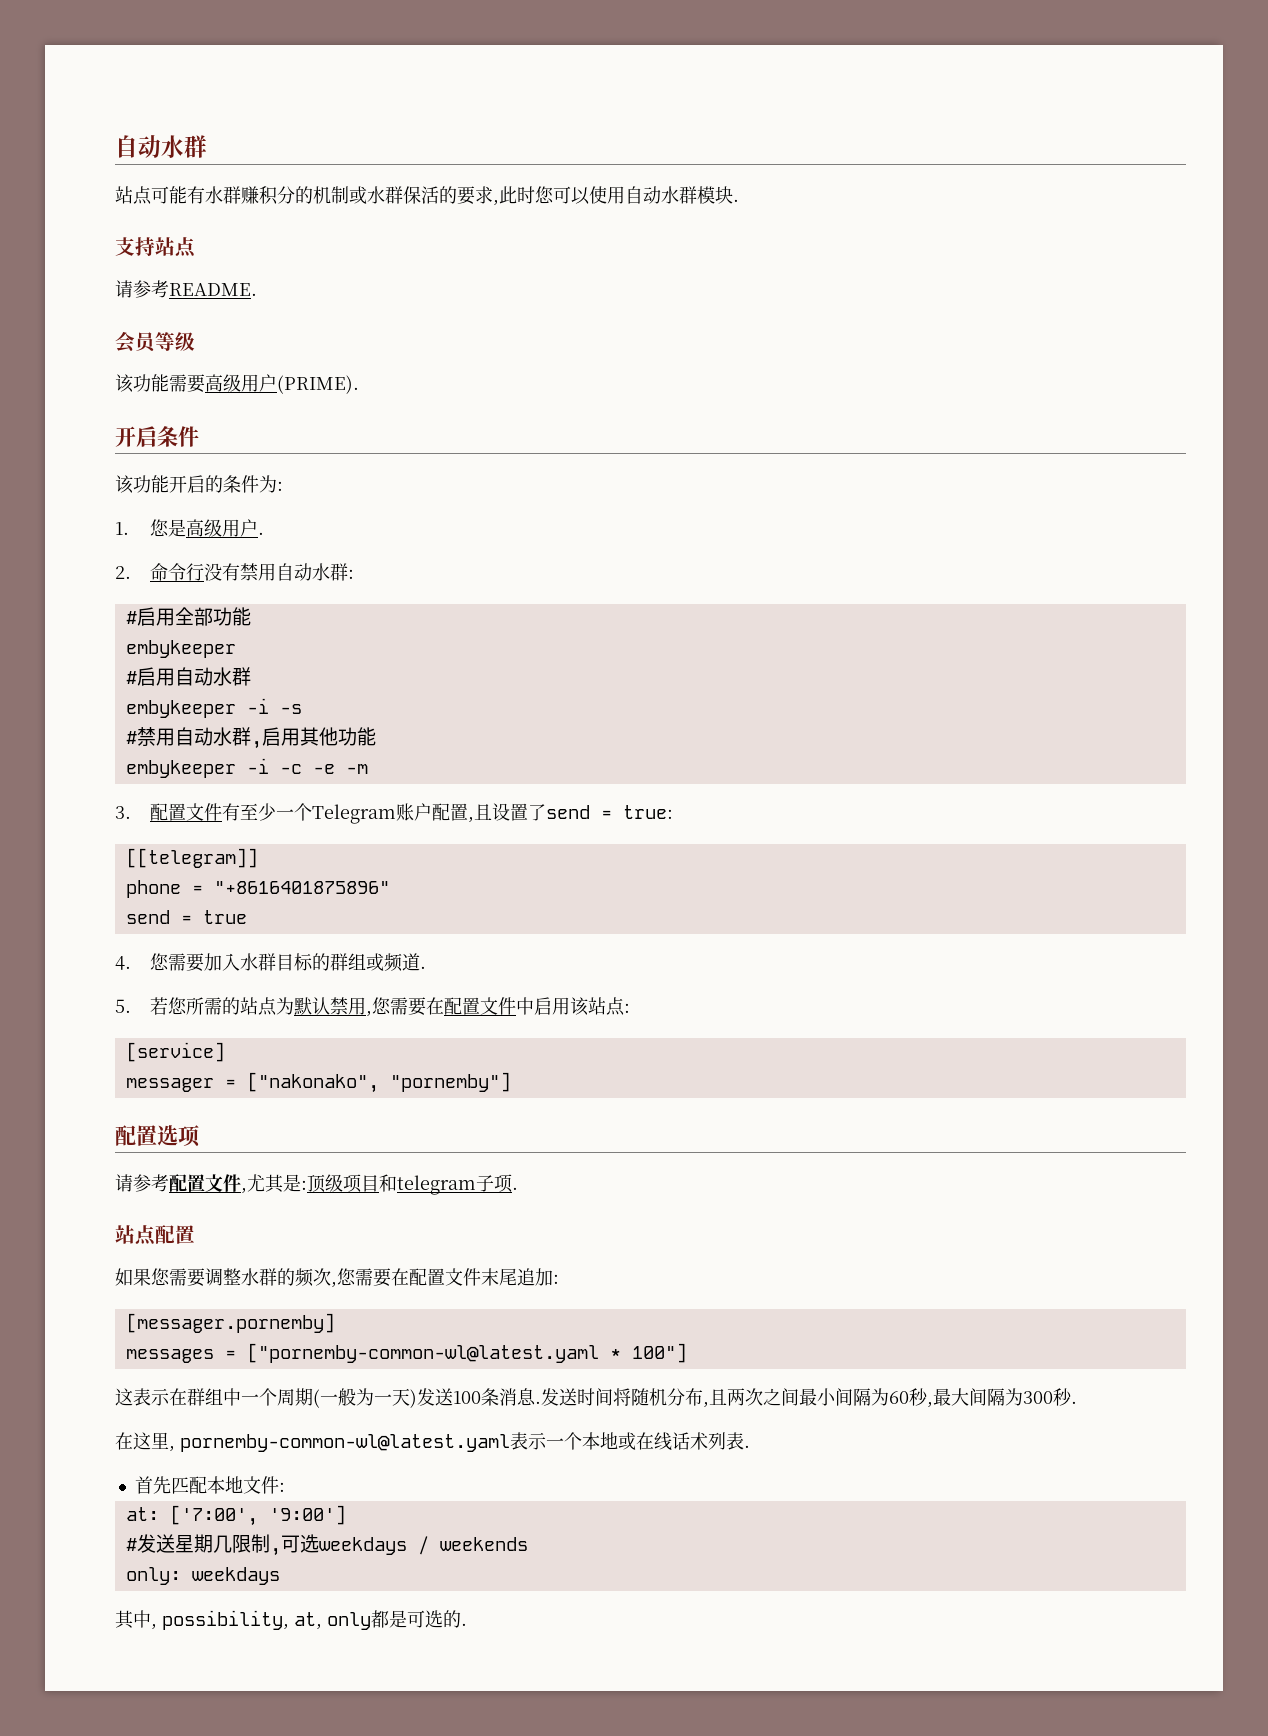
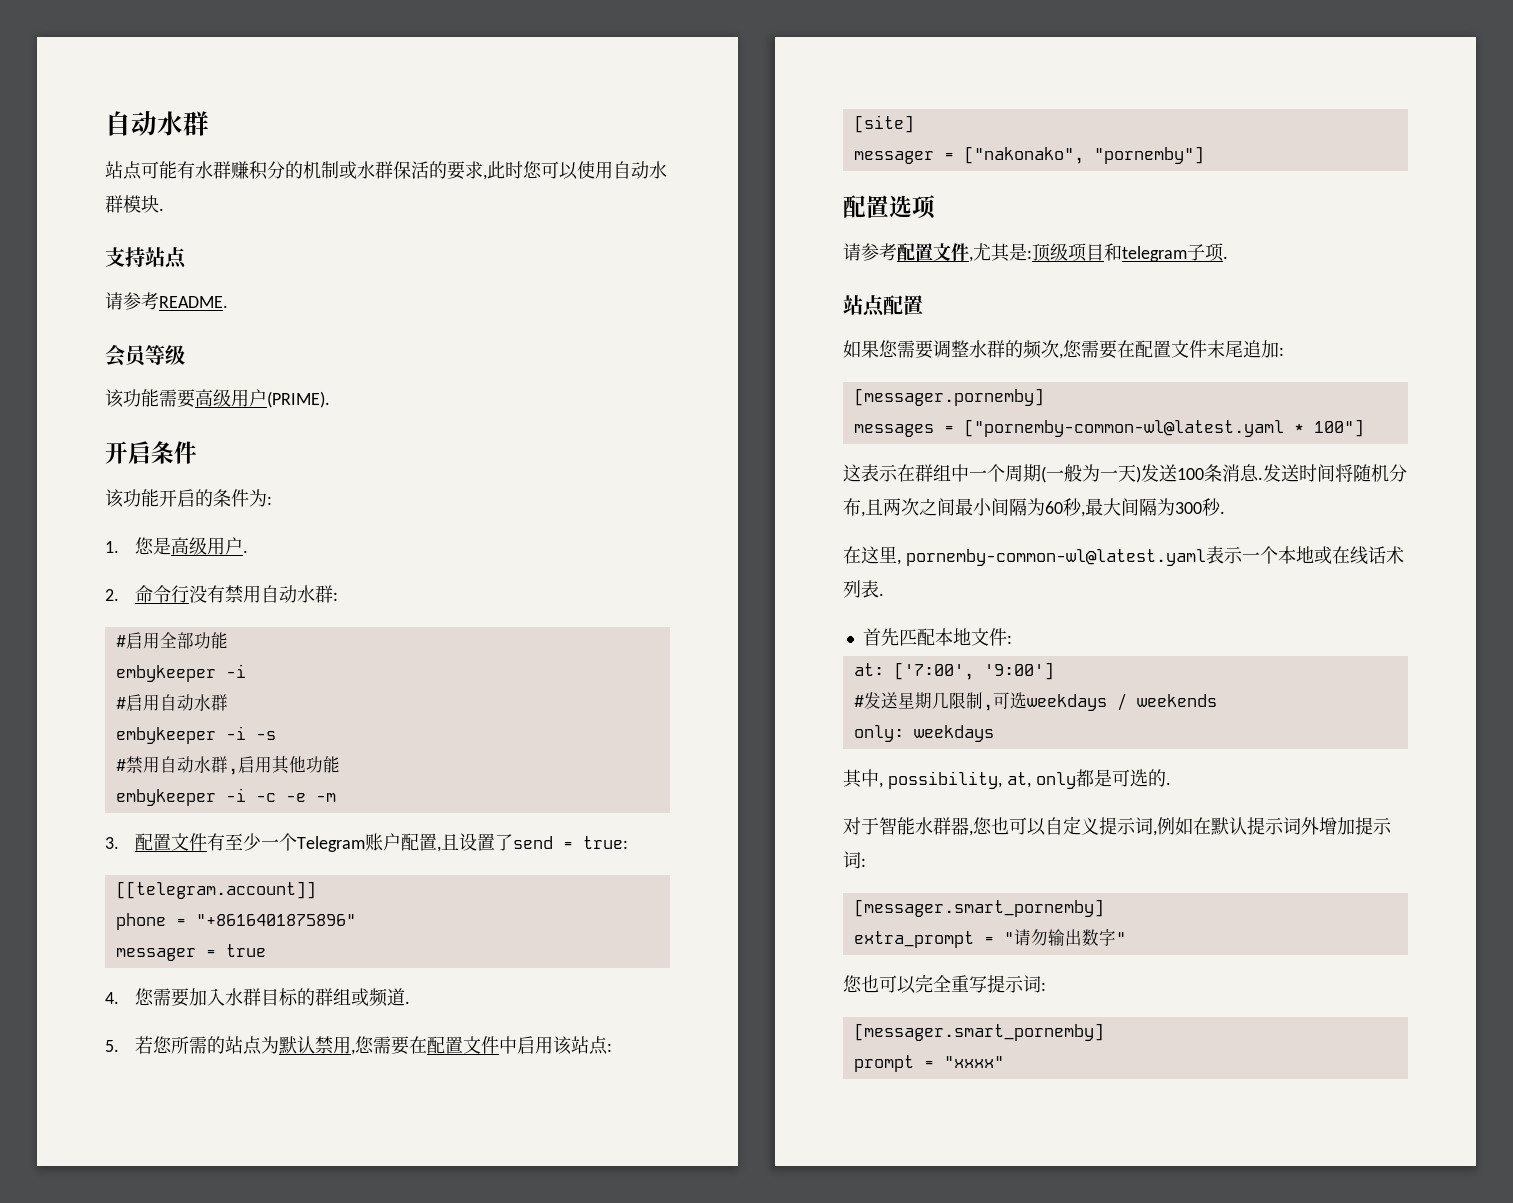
(236, 649) none -> [225,664,246,678] -i
[125,848,258,868] [[telegram]] -> [115,881,316,899] [[telegram.account]]
[125,910,170,924] send -> [115,948,196,961] messager
[125,1042,225,1062] [service] -> [853,115,914,133] [site]
(467, 1624) none -> [843,816,1392,836] [843,851,866,869] [853,899,1104,917] [853,929,1126,948] [843,974,1046,994] [853,1023,1104,1041] [853,1055,1004,1072] // 对于智能水群器,您也可以自定义提示词,例如在默认提示词外增加提示词: // [messager.smart_pornemby] // extra_prompt = "请勿输出数字" // 您也可以完全重写提示词: // [messager.smart_pornemby] // prompt = "xxxx"

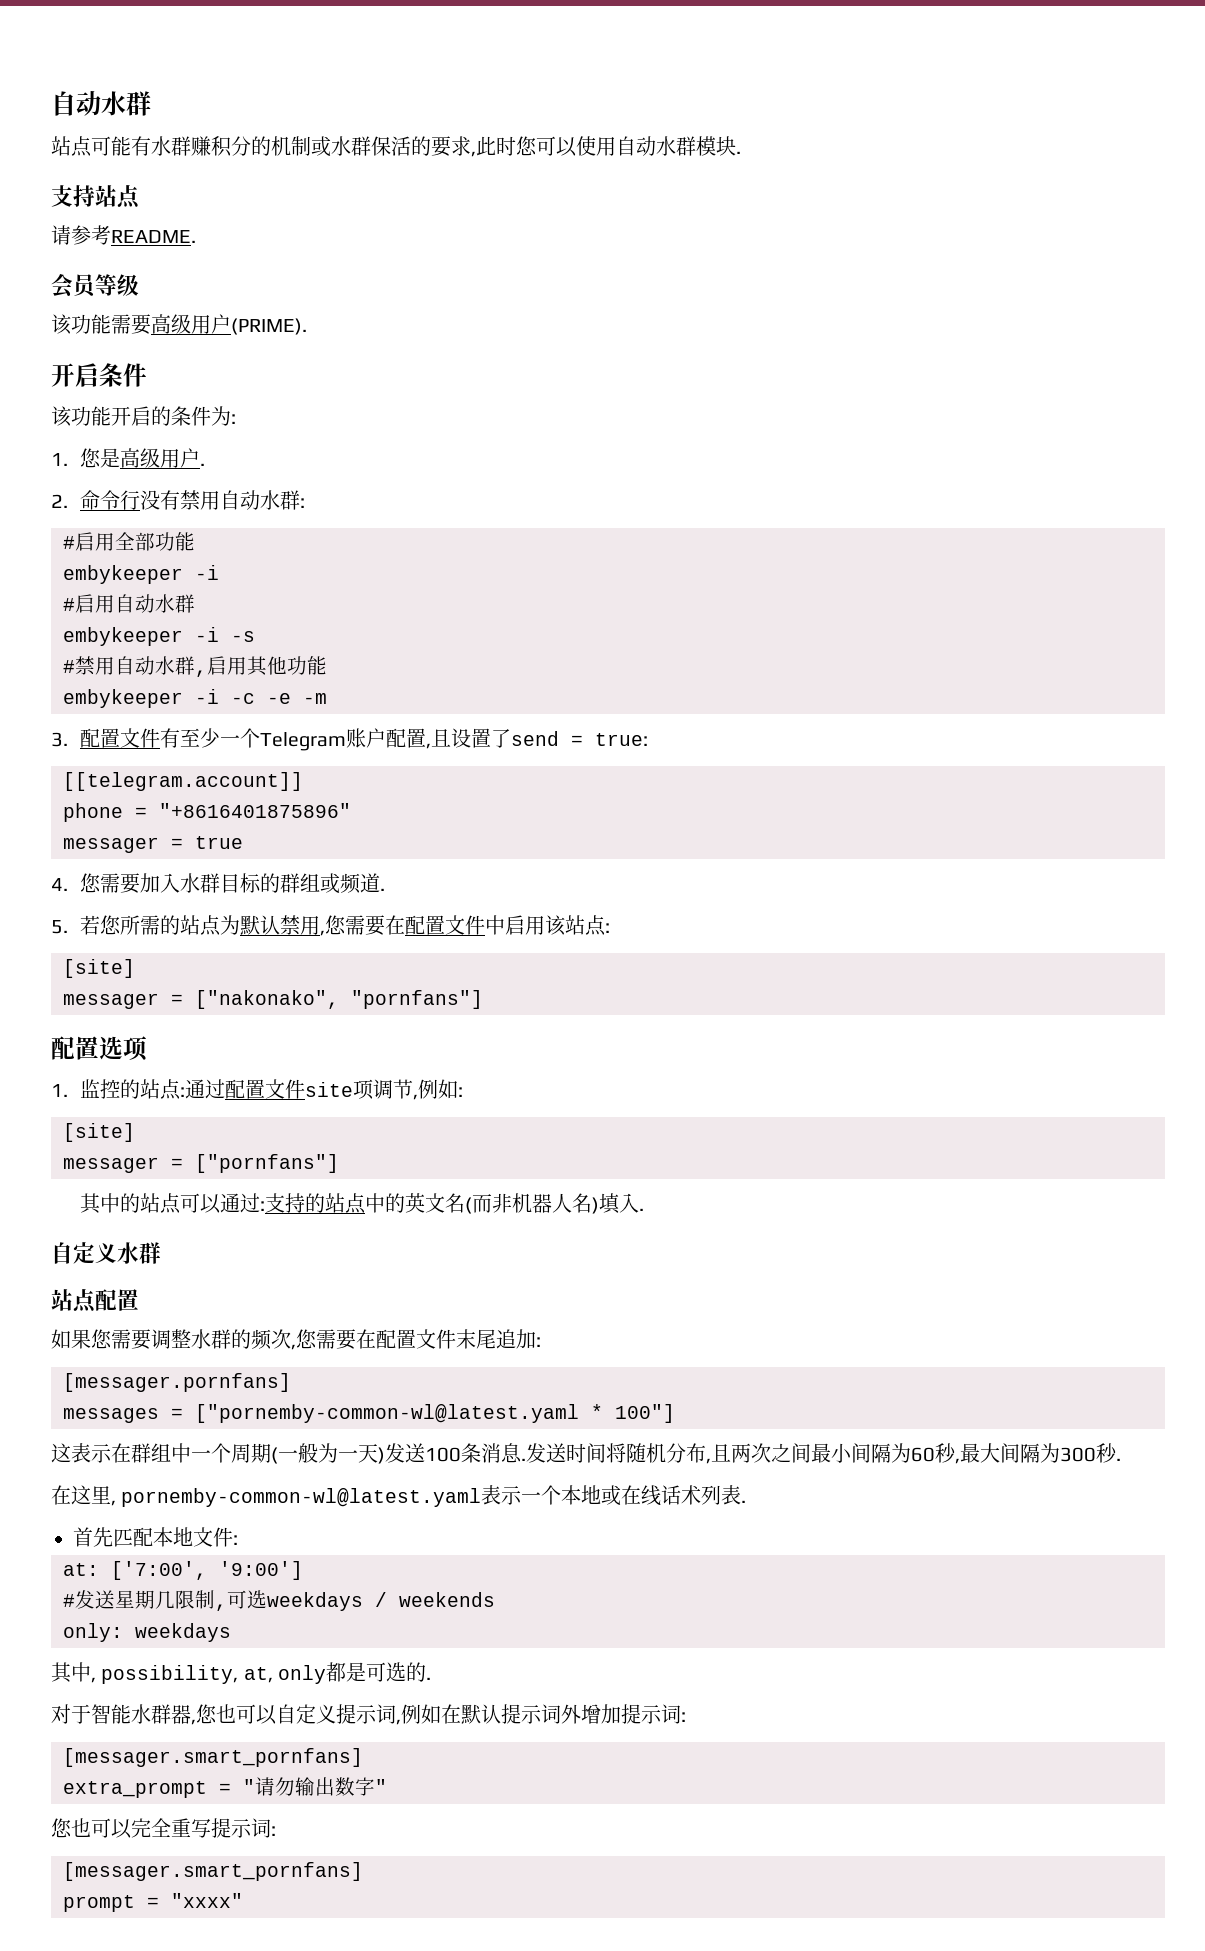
[1093,146,1204,164] "pornemby"] -> [351,990,483,1009] "pornfans"]
[843,243,1228,262] 请参考配置文件,尤其是:顶级项目和telegram子项. -> [51,1079,463,1100] [63,1123,135,1142] [63,1154,339,1173] [79,1193,644,1214] [51,1242,161,1264] 1.监控的站点:通过配置文件site项调节,例如: // [site] // messager = ["pornfans"] // 其中的站点可以通过:支持的站点中的英文名(而非机器人名)填入. // 自定义水群
[853,388,1044,406] [messager.pornemby] -> [63,1373,291,1392] [messager.pornfans]
[853,899,1104,917] [messager.smart_pornemby] -> [63,1748,363,1767] [messager.smart_pornfans]
[853,1023,1104,1041] [messager.smart_pornemby] -> [63,1862,363,1881] [messager.smart_pornfans]

